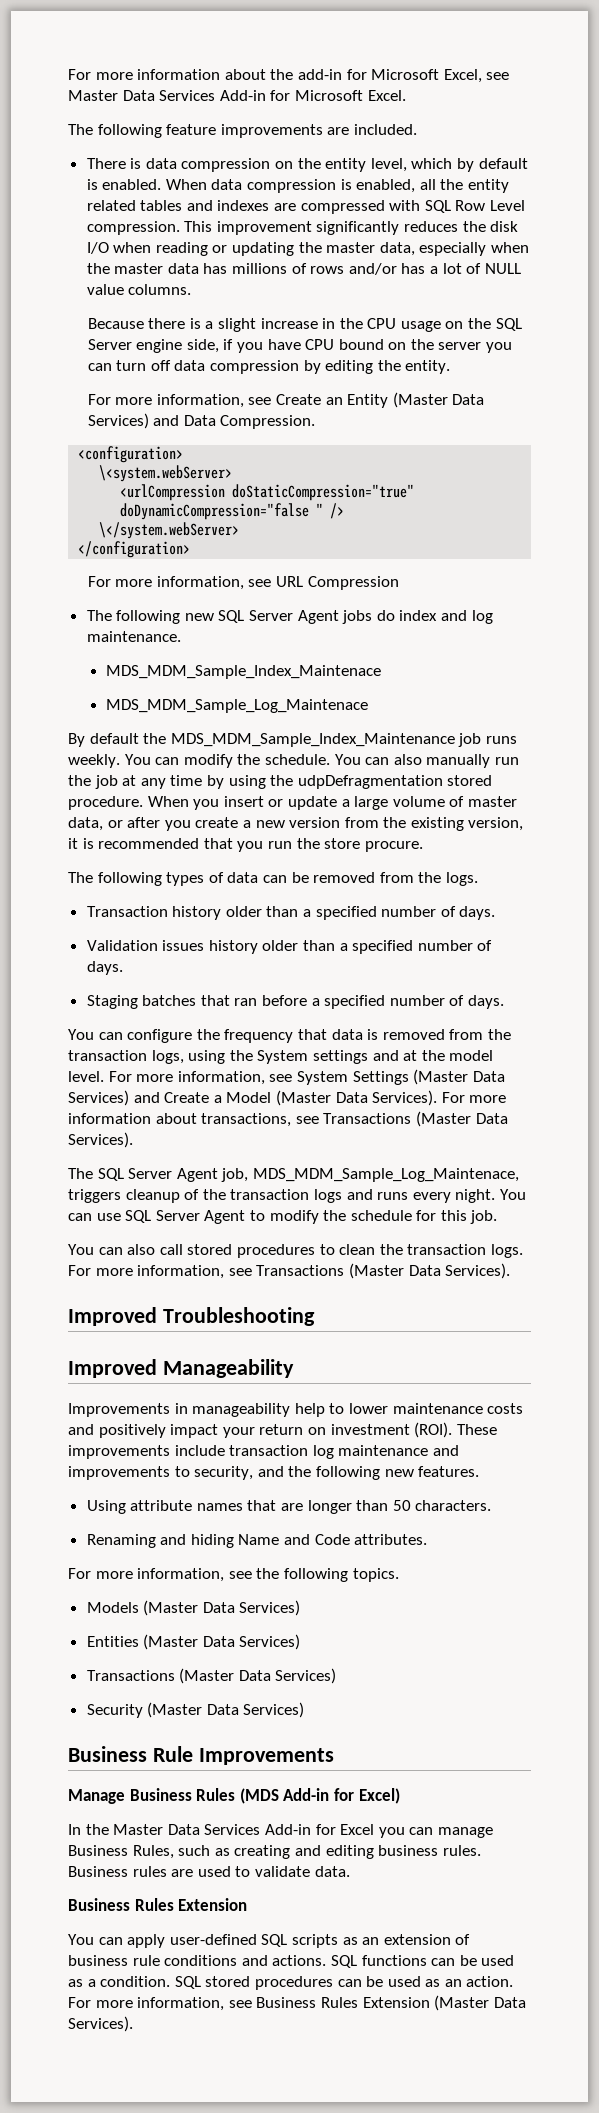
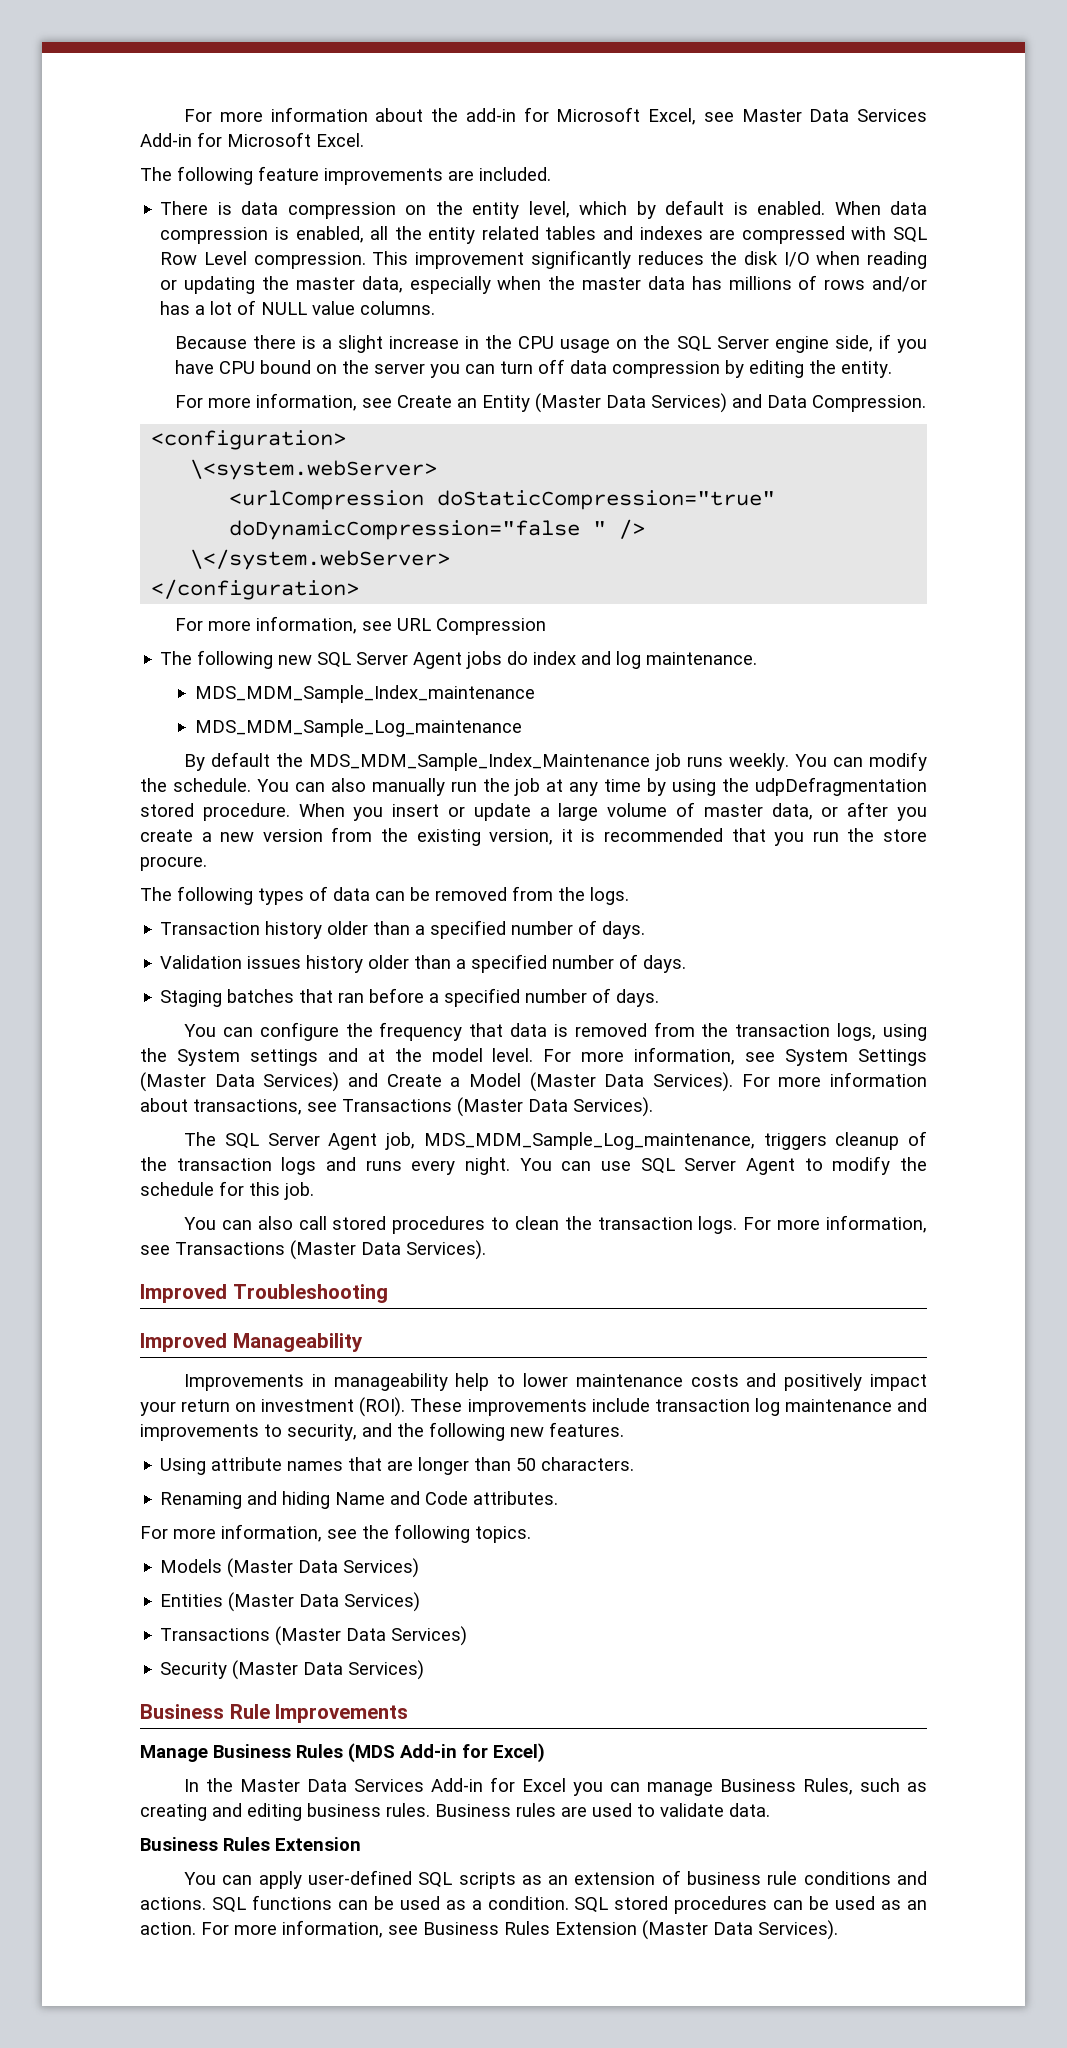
[106,665,382,679] [106,699,369,713] MDS_MDM_Sample_Index_Maintenace // MDS_MDM_Sample_Log_Maintenace -> [194,685,535,703] [194,719,522,737] MDS_MDM_Sample_Index_maintenance // MDS_MDM_Sample_Log_maintenance
[252,1168,519,1182] MDS_MDM_Sample_Log_Maintenace, -> [423,1132,755,1150] MDS_MDM_Sample_Log_maintenance,

